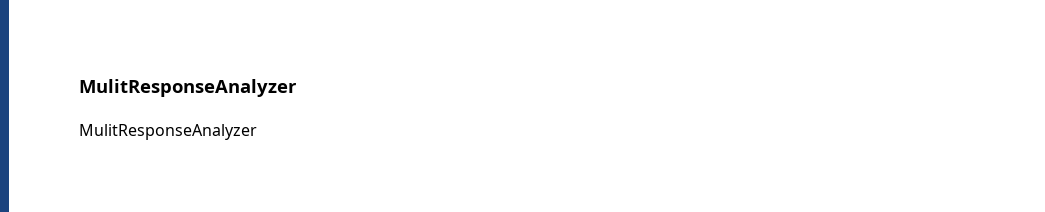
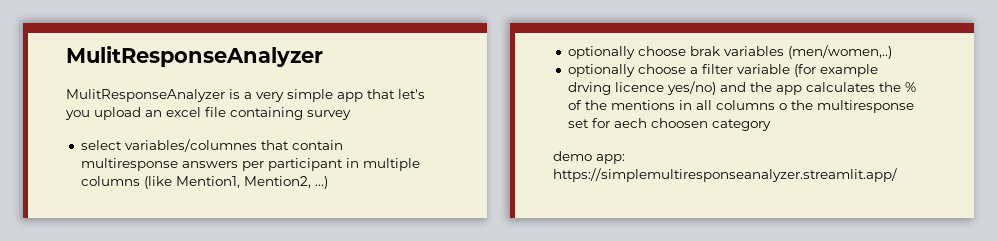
(257, 132) none -> [229,89,425,102] [65,107,351,120] [80,139,343,152] [80,158,420,171] [80,176,328,189] [567,45,892,59] [567,64,878,77] [567,81,916,95] [567,100,914,113] [567,118,771,131] [553,151,625,164] [553,168,897,182] is a very simple app that let's you upload an excel file containing survey // select variables/columnes that contain multiresponse answers per participant in multiple columns (like Mention1, Mention2, ...) // optionally choose brak variables (men/women,..) // optionally choose a filter variable (for example drving licence yes/no) and the app calculates the % of the mentions in all columns o the multiresponse set for aech choosen category // demo app: https://simplemultiresponseanalyzer.streamlit.app/

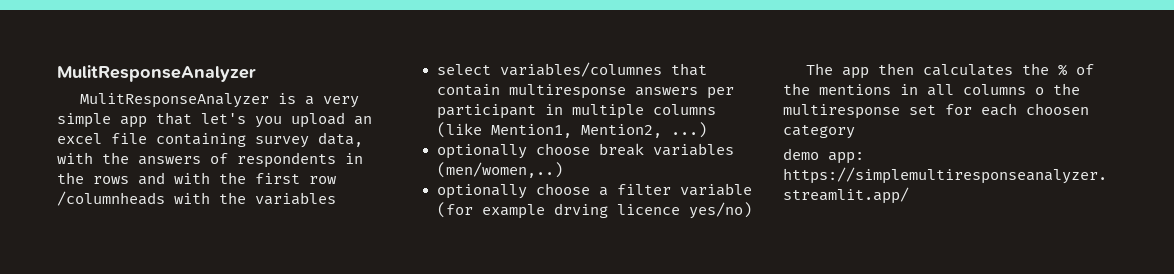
(351, 115) none -> [318,132,363,147] [57,152,363,168] [57,172,336,185] [57,191,336,206] data, with the answers of respondents in the rows and with the first row /columnheads with the variables
[689,46,720,56] brak -> [598,143,644,156] break
[719,82,802,95] and the app -> [805,63,914,79] // The app then
[613,118,647,128] aech -> [981,103,1017,116] each

